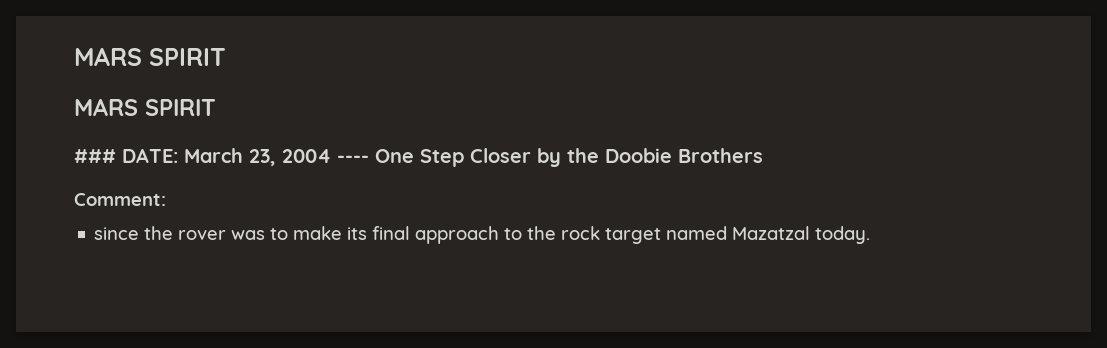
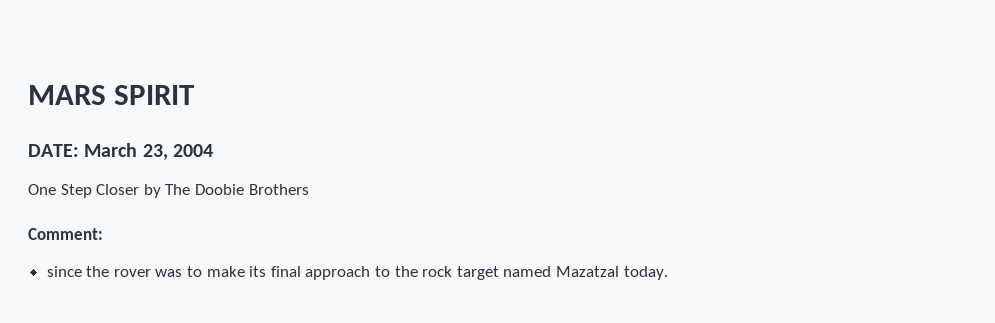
[74,47,226,66] [74,98,216,116] [74,149,116,163] MARS SPIRIT // MARS SPIRIT // ### -> [28,85,196,105] MARS SPIRIT //
[337,155,369,163] ---- -> (213, 150) //
[567,148,599,163] the -> [165,184,191,195] The

